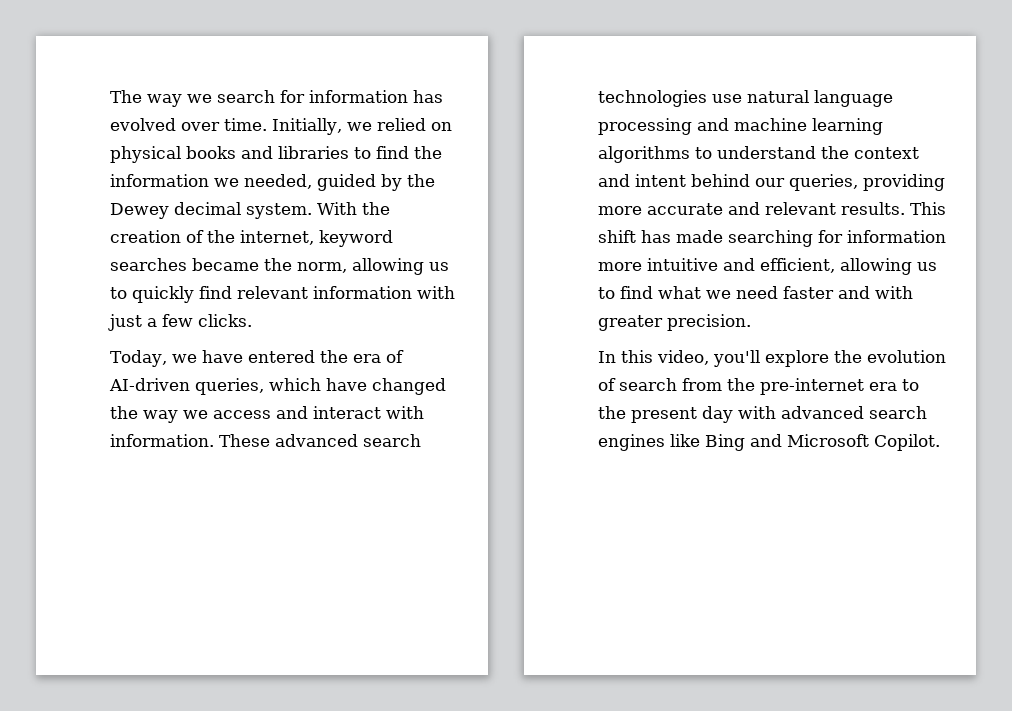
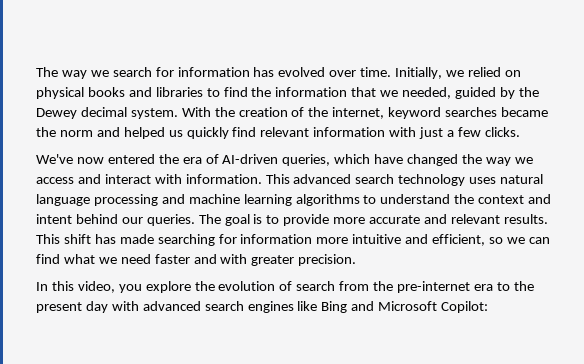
(209, 180) none -> [351,87,377,97] that
[297,258,449,275] [110,287,127,299] norm, allowing us to -> [59,127,183,139] norm and helped us
[110,350,243,367] Today, we have -> [36,154,104,164] We've now
[219,434,421,447] [598,90,742,107] These advanced search technologies use -> [265,174,497,186] This advanced search technology uses
[789,174,945,191] queries, providing -> [146,214,330,226] queries. The goal is to provide
[840,258,937,275] [598,287,615,299] allowing us to -> [489,237,550,244] so we can
[713,350,760,367] you'll -> [118,284,142,293] you
[874,434,940,451] Copilot. -> [441,301,489,313] Copilot:

